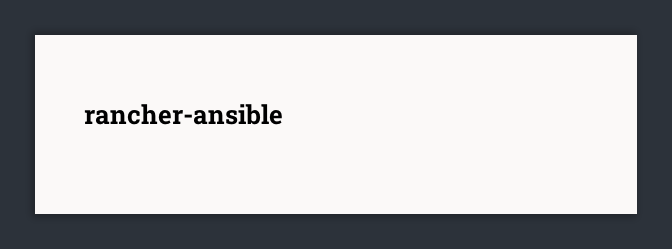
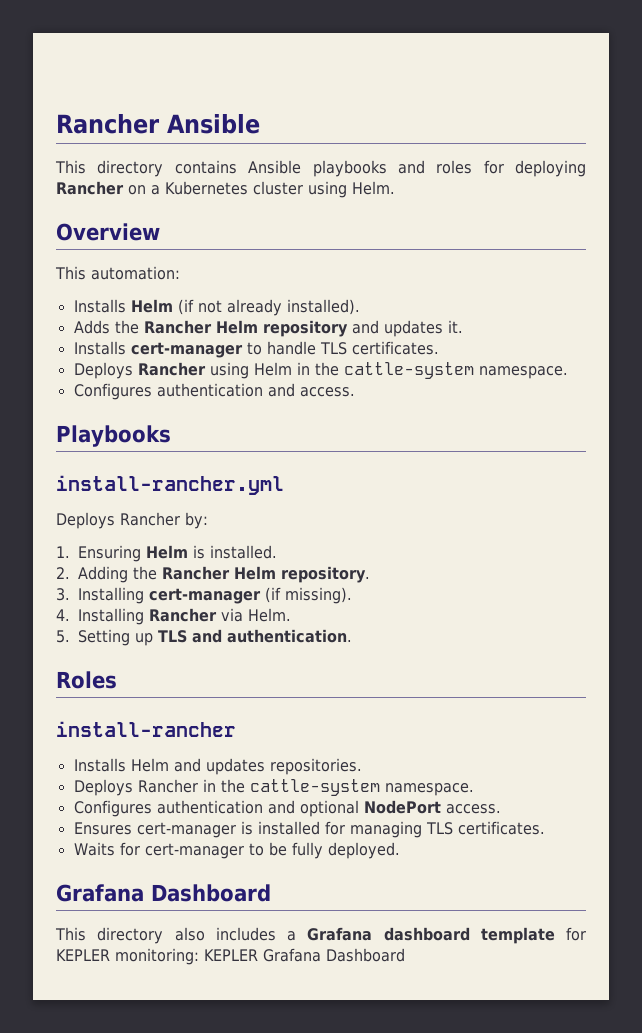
[84,104,283,125] rancher-ansible -> [56,114,260,134] [55,160,586,177] [56,181,395,198] [56,223,160,241] [55,266,180,280] [73,299,360,316] [73,320,463,337] [73,341,439,358] [73,362,568,379] [73,383,355,400] [56,425,171,447] [56,475,284,495] [56,512,208,529] [56,545,277,562] [56,566,370,583] [56,587,352,604] [56,608,291,625] [56,629,352,646] [56,671,117,689] [56,721,236,737] [73,758,362,775] [73,779,474,796] [73,800,501,817] [73,821,545,838] [73,842,400,859] [56,884,271,902] [55,927,586,944] [56,948,405,965] Rancher Ansible // This directory contains Ansible playbooks and roles for deploying Rancher on a Kubernetes cluster using Helm. // Overview // This automation: // Installs Helm (if not already installed). // Adds the Rancher Helm repository and updates it. // Installs cert-manager to handle TLS certificates. // Deploys Rancher using Helm in the cattle-system namespace. // Configures authentication and access. // Playbooks // install-rancher.yml // Deploys Rancher by: // 1. Ensuring Helm is installed. // 2. Adding the Rancher Helm repository. // 3. Installing cert-manager (if missing). // 4. Installing Rancher via Helm. // 5. Setting up TLS and authentication. // Roles // install-rancher // Installs Helm and updates repositories. // Deploys Rancher in the cattle-system namespace. // Configures authentication and optional NodePort access. // Ensures cert-manager is installed for managing TLS certificates. // Waits for cert-manager to be fully deployed. // Grafana Dashboard // This directory also includes a Grafana dashboard template for KEPLER monitoring: KEPLER Grafana Dashboard

